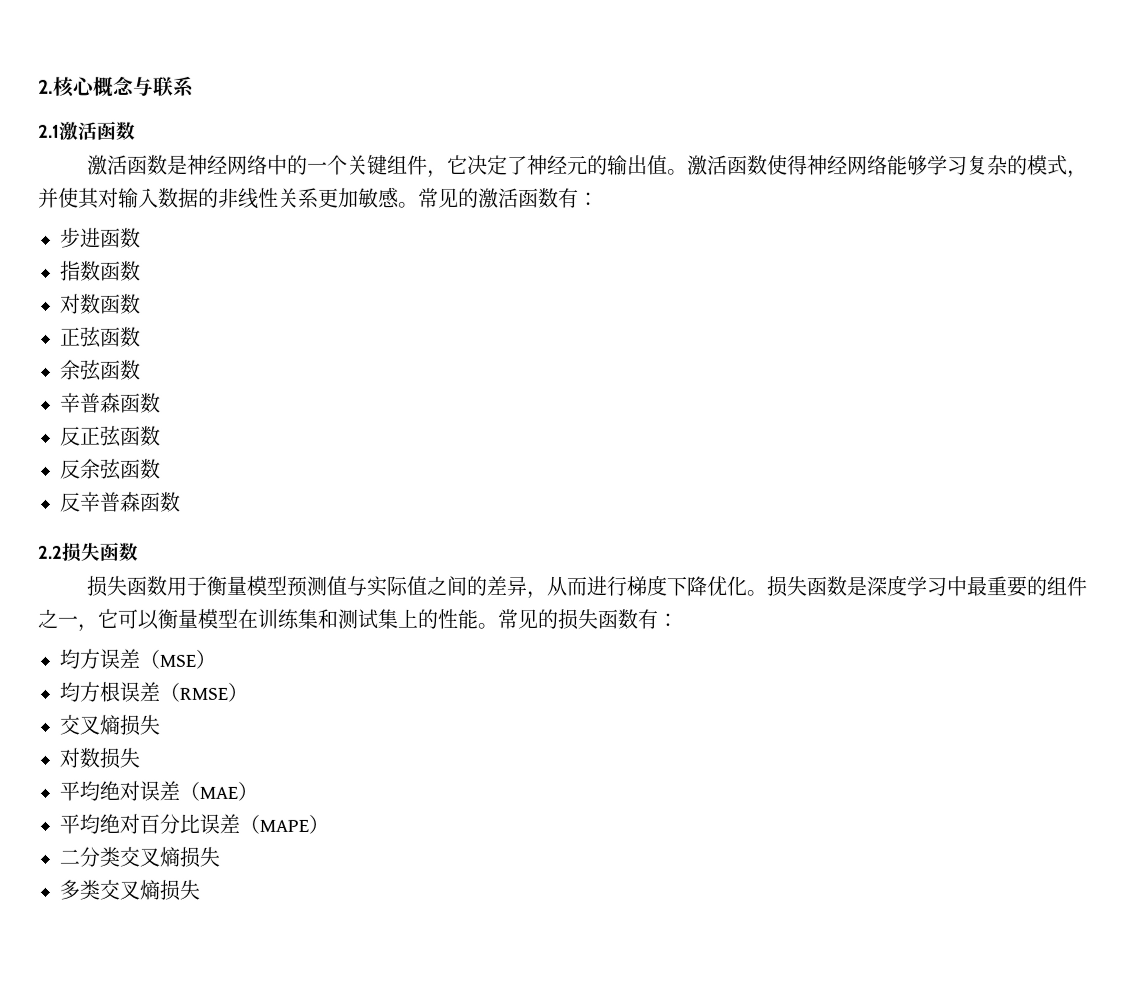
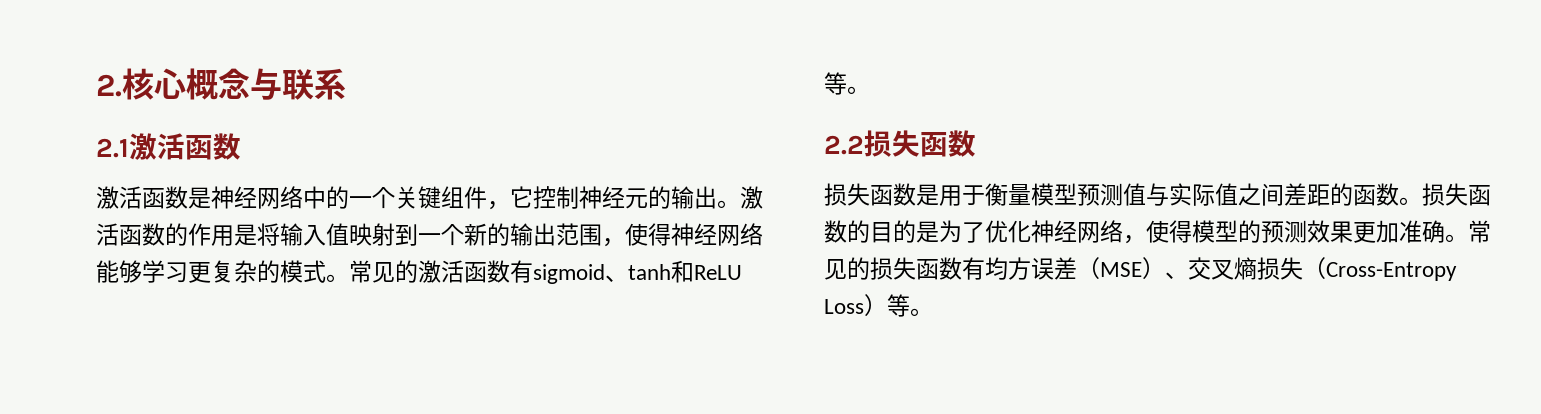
[467,154,529,175] 决定了 -> [533,186,579,209] 控制
[647,155,669,176] 值 -> (717, 197) none
(769, 165) none -> [165,223,625,247] 的作用是将输入值映射到一个新的输出范围，
(969, 166) none -> [188,262,211,283] 更
[1067,170,1089,179] [38,186,400,209] ，并使其对输入数据的非线性关系更加敏感 -> (326, 271) none
[578,192,599,207] [60,227,141,248] [60,260,141,281] [60,293,141,314] [60,326,141,348] [60,359,141,381] [60,392,161,413] [60,425,161,447] [60,458,161,480] [59,491,181,512] ： // 步进函数 // 指数函数 // 对数函数 // 正弦函数 // 余弦函数 // 辛普森函数 // 反正弦函数 // 反余弦函数 // 反辛普森函数 -> [533,260,742,284] [824,72,870,95] sigmoid、tanh和ReLU等。
(168, 585) none -> [916,184,939,206] 是
[466,575,1088,599] [37,608,478,632] 的差异，从而进行梯度下降优化。损失函数是深度学习中最重要的组件之一，它可以衡量模型在训练集和测试集上的性能 -> [1284,183,1491,206] [824,220,1445,244] 差距的函数。损失函数的目的是为了优化神经网络，使得模型的预测效果更加准确
[657,613,678,628] ： // -> (985, 268) none
[59,681,248,702] [59,714,160,736] [59,747,140,769] [59,780,258,801] [59,813,329,834] [59,846,220,868] [59,879,200,901] // 均方根误差（RMSE） // 交叉熵损失 // 对数损失 // 平均绝对误差（MAE） // 平均绝对百分比误差（MAPE） // 二分类交叉熵损失 // 多类交叉熵损失 -> [1165,257,1457,281] [824,294,933,317] 、交叉熵损失（Cross-Entropy Loss）等。

